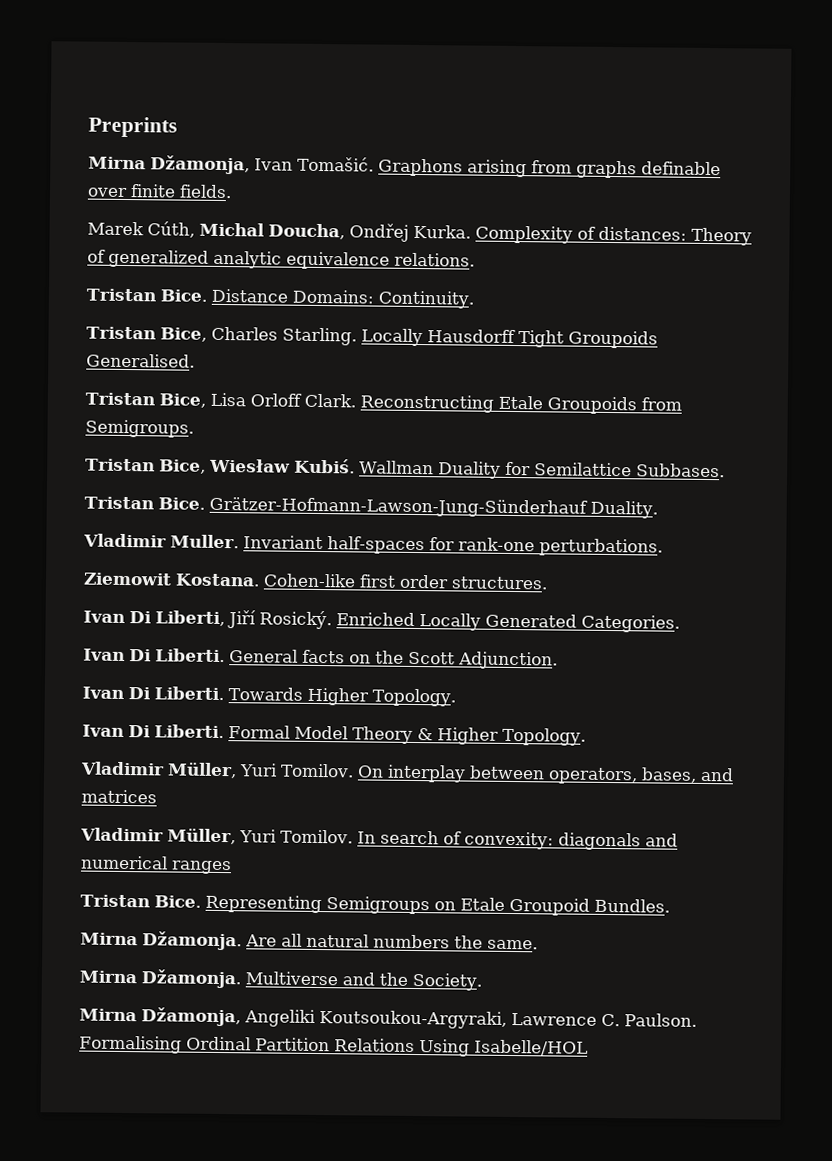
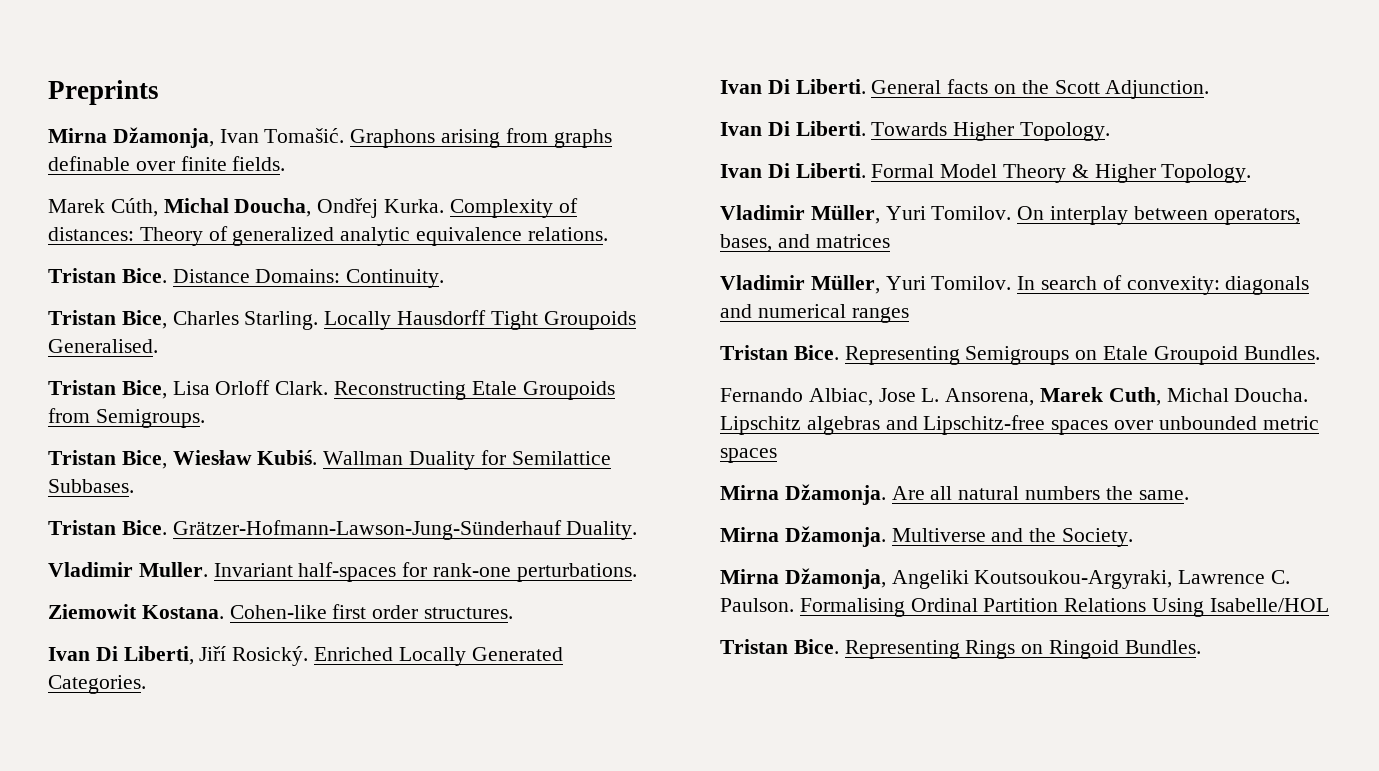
(670, 905) none -> [720,387,1309,406] [720,415,1319,435] [720,448,777,463] // Fernando Albiac, Jose L. Ansorena, Marek Cuth, Michal Doucha. Lipschitz algebras and Lipschitz-free spaces over unbounded metric spaces
(588, 1047) none -> [720,639,1201,659] // Tristan Bice. Representing Rings on Ringoid Bundles.

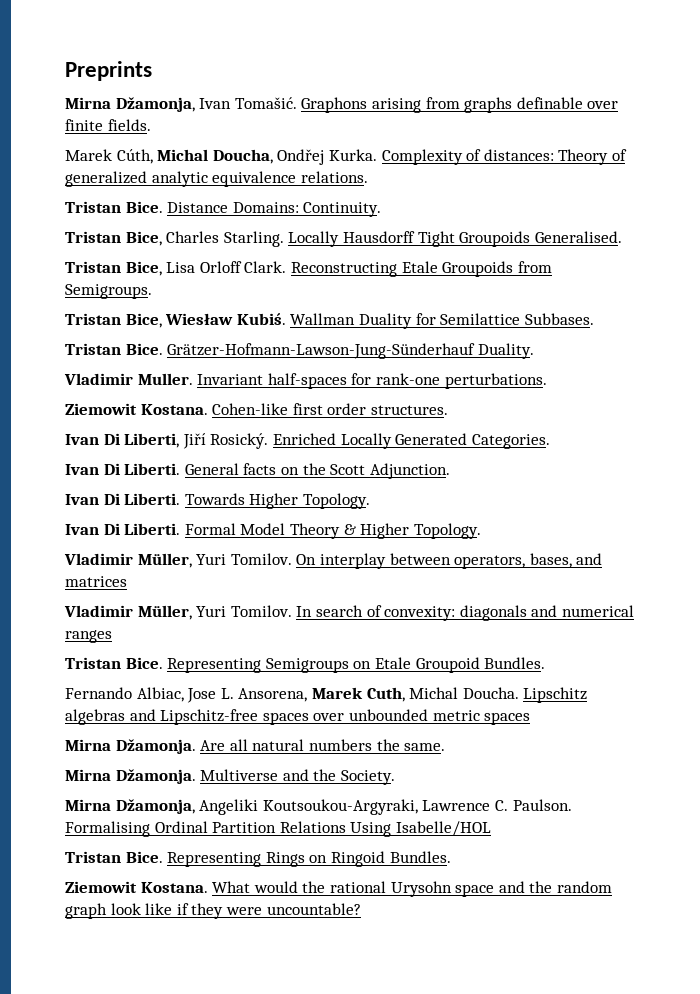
(1201, 647) none -> [65,881,612,897] [65,903,361,919] // Ziemowit Kostana. What would the rational Urysohn space and the random graph look like if they were uncountable?

